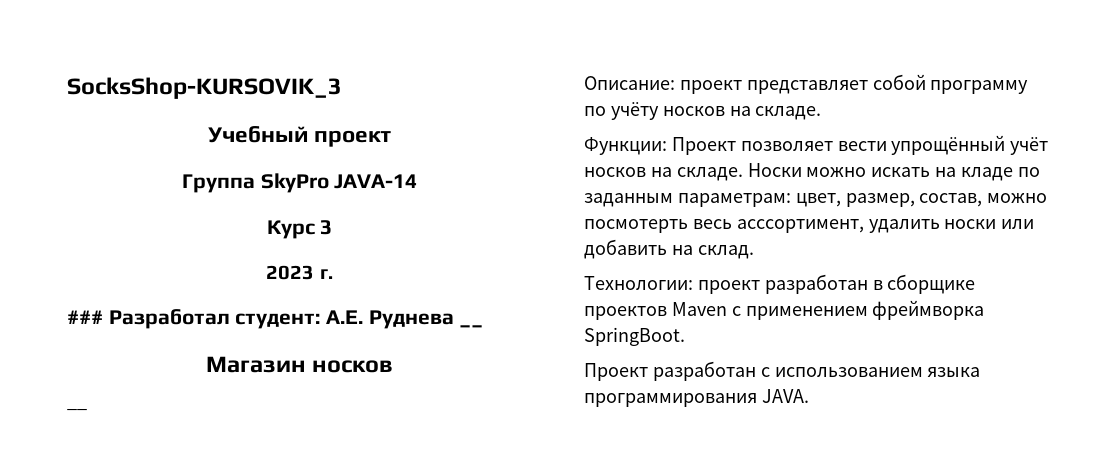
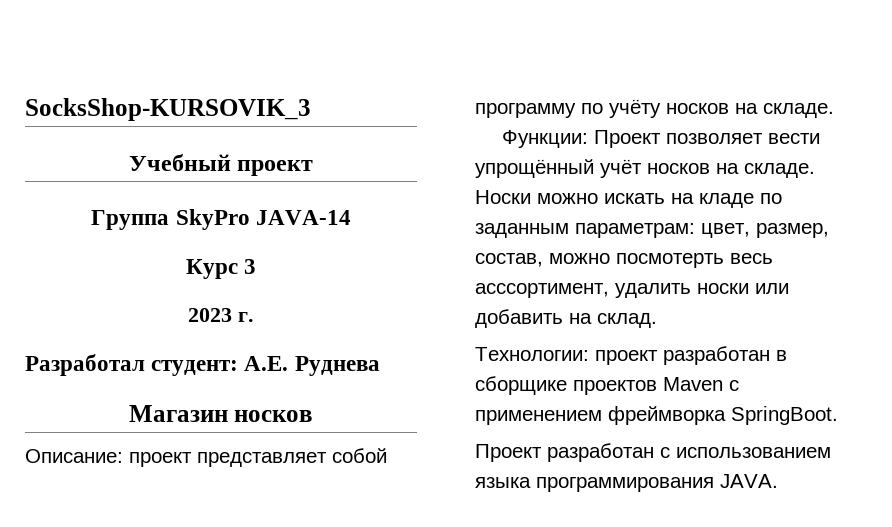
[67,310,103,324] ### -> (254, 317) none
[459,324,484,328] __ -> (380, 366) none
[67,408,87,411] // __ -> (314, 416) none

